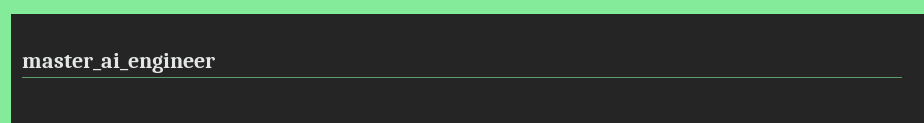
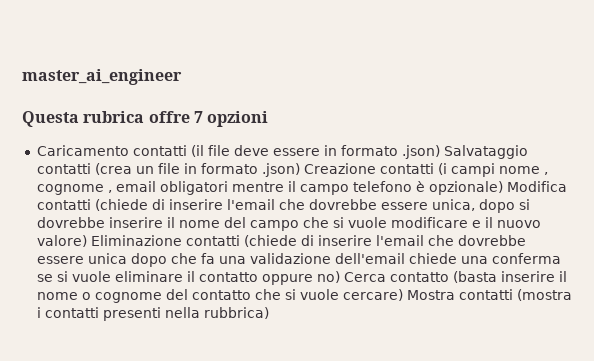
(215, 63) none -> [22,111,269,127] [36,145,528,159] [36,163,548,177] [36,181,567,195] [36,199,530,213] [36,217,541,231] [36,235,526,247] [36,253,561,267] [36,271,567,285] [36,289,572,303] [36,307,269,321] // Questa rubrica offre 7 opzioni // Caricamento contatti (il file deve essere in formato .json) Salvataggio contatti (crea un file in formato .json) Creazione contatti (i campi nome , cognome , email obligatori mentre il campo telefono è opzionale) Modifica contatti (chiede di inserire l'email che dovrebbe essere unica, dopo si dovrebbe inserire il nome del campo che si vuole modificare e il nuovo valore) Eliminazione contatti (chiede di inserire l'email che dovrebbe essere unica dopo che fa una validazione dell'email chiede una conferma se si vuole eliminare il contatto oppure no) Cerca contatto (basta inserire il nome o cognome del contatto che si vuole cercare) Mostra contatti (mostra i contatti presenti nella rubbrica)

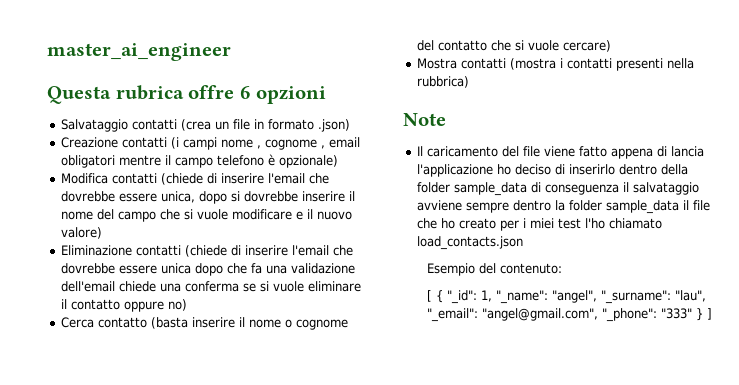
[193,111,203,123] 7 -> [239,86,251,99] 6
[36,145,440,159] Caricamento contatti (il file deve essere in formato .json) -> (327, 95) none
(300, 170) none -> (351, 125) //
(503, 188) none -> (339, 161) //
(87, 241) none -> (103, 233) //
(340, 277) none -> (188, 305) //
(403, 295) none -> (612, 46) //
(269, 313) none -> [403,113,446,126] [417,146,705,159] [417,164,689,177] [417,182,700,196] [417,200,711,214] [417,218,663,231] [417,236,524,250] [426,263,562,276] [426,290,706,304] [426,308,712,322] // Note // Il caricamento del file viene fatto appena di lancia l'applicazione ho deciso di inserirlo dentro della folder sample_data di conseguenza il salvataggio avviene sempre dentro la folder sample_data il file che ho creato per i miei test l'ho chiamato load_contacts.json // Esempio del contenuto: // [ { "_id": 1, "_name": "angel", "_surname": "lau", "_email": "angel@gmail.com", "_phone": "333" } ]

